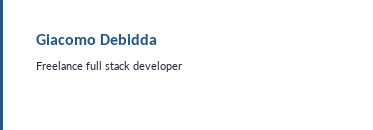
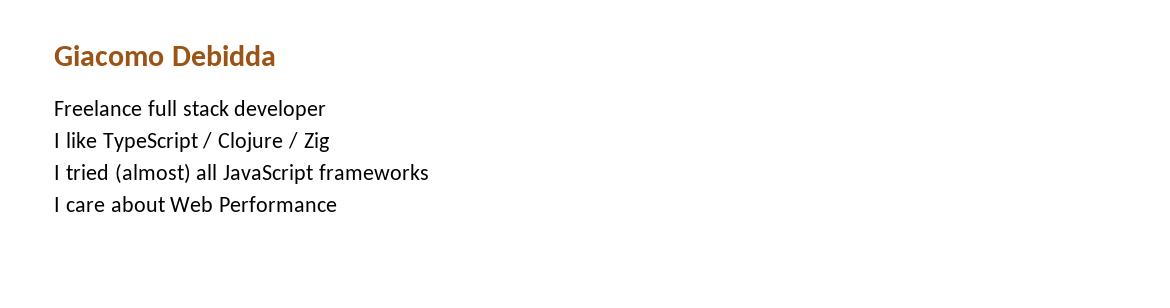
(182, 66) none -> [54,132,329,152] [54,163,430,184] [54,196,338,212] // I like TypeScript / Clojure / Zig // I tried (almost) all JavaScript frameworks // I care about Web Performance

